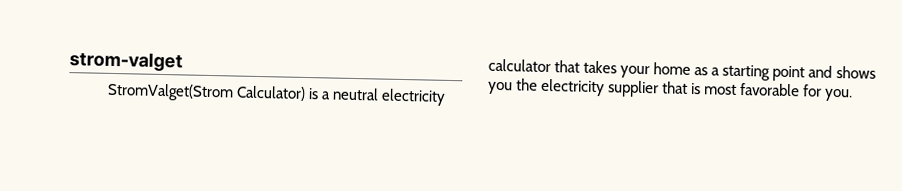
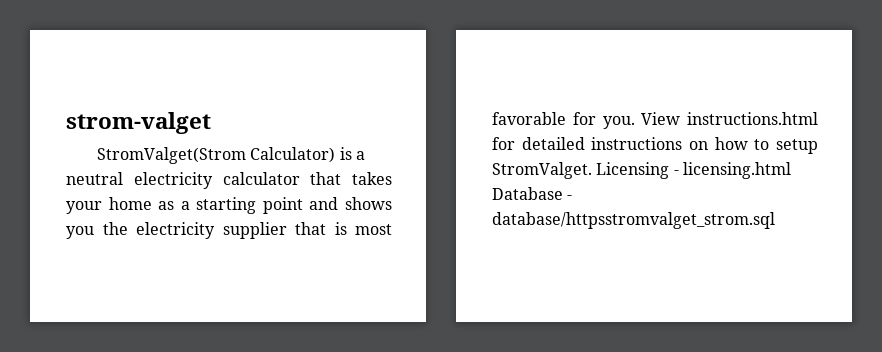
(854, 95) none -> [641,112,818,125] [492,137,818,154] [492,162,791,179] [492,187,573,200] [492,212,775,229] View instructions.html for detailed instructions on how to setup StromValget. Licensing - licensing.html Database - database/httpsstromvalget_strom.sql

